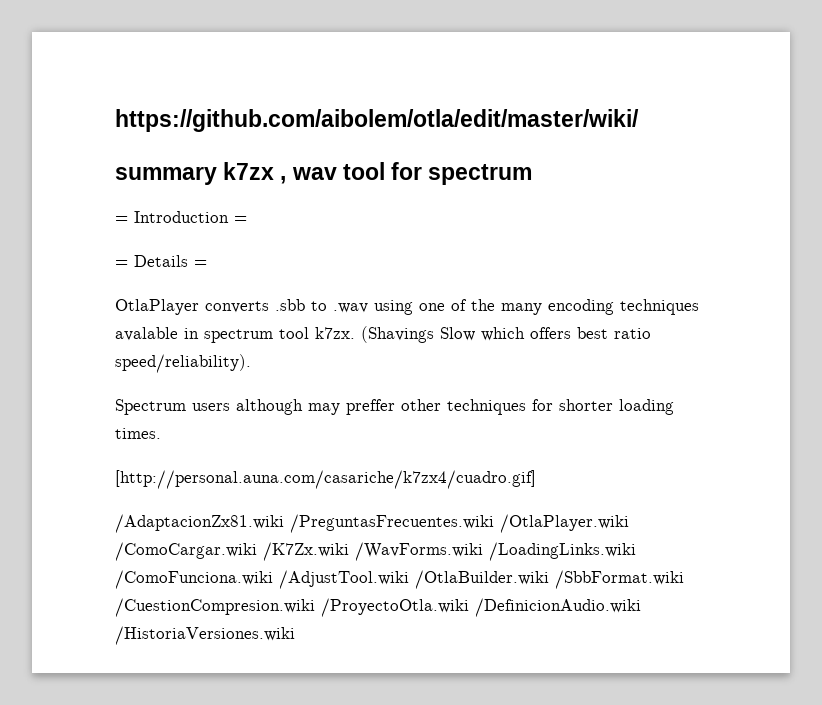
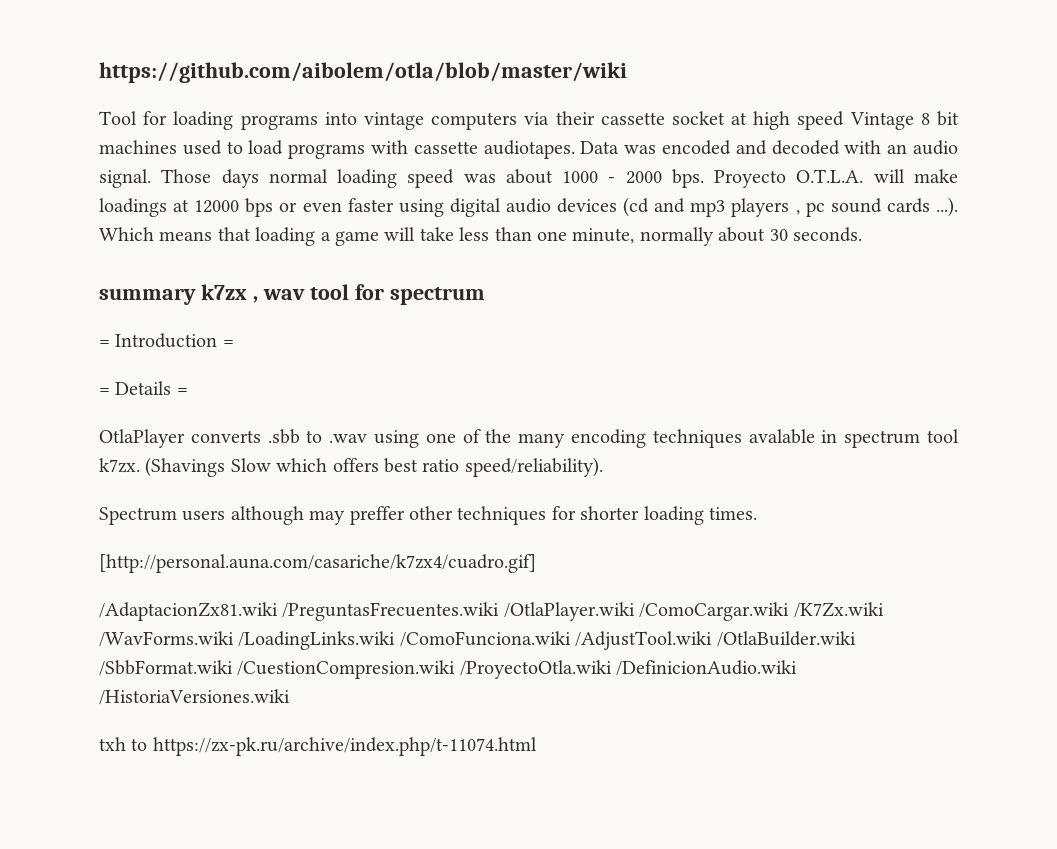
[115,109,639,132] https://github.com/aibolem/otla/edit/master/wiki/ -> [99,62,627,83] [99,111,959,130] [99,140,958,159] [99,169,958,188] [99,197,958,217] [99,227,862,246] https://github.com/aibolem/otla/blob/master/wiki // Tool for loading programs into vintage computers via their cassette socket at high speed Vintage 8 bit machines used to load programs with cassette audiotapes. Data was encoded and decoded with an audio signal. Those days normal loading speed was about 1000 - 2000 bps. Proyecto O.T.L.A. will make loadings at 12000 bps or even faster using digital audio devices (cd and mp3 players , pc sound cards ...). Which means that loading a game will take less than one minute, normally about 30 seconds.
(295, 635) none -> [99,737,537,756] // txh to https://zx-pk.ru/archive/index.php/t-11074.html

